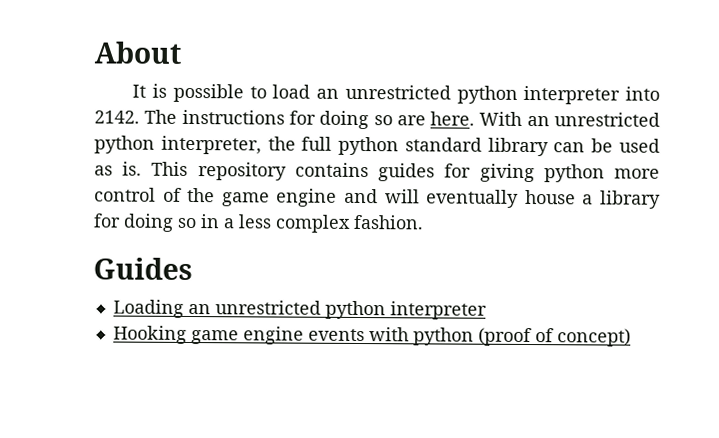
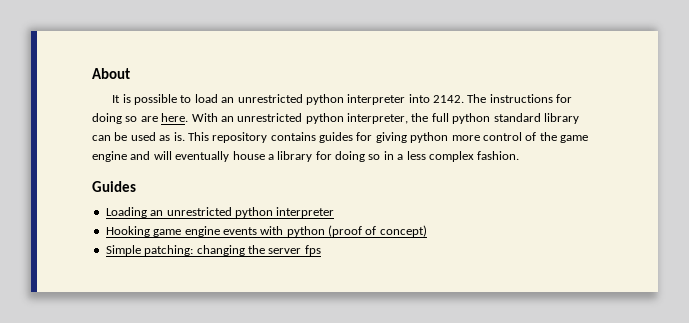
(631, 337) none -> [105,245,321,256] // Simple patching: changing the server fps

